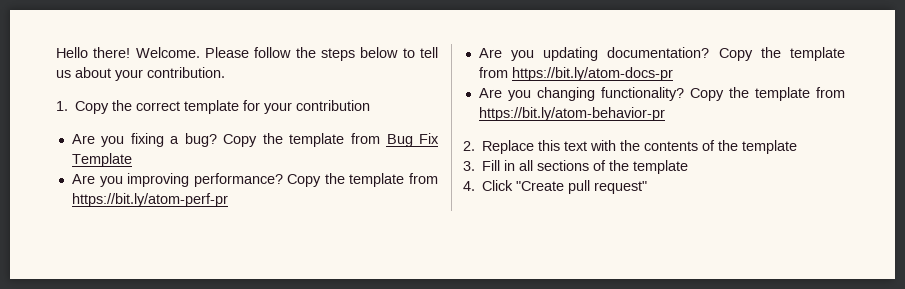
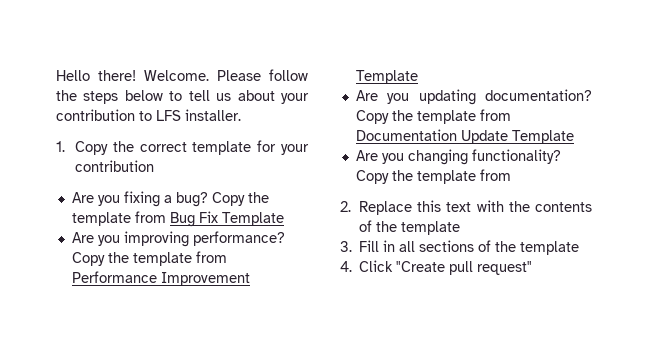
[147,67,225,78] contribution. -> [56,109,241,121] contribution to LFS installer.
[71,193,228,207] https://bit.ly/atom-perf-pr -> [71,271,250,286] [355,70,418,84] Performance Improvement Template
[511,67,673,81] https://bit.ly/atom-docs-pr -> [355,129,574,144] Documentation Update Template
[478,107,665,121] https://bit.ly/atom-behavior-pr -> (511, 175) none

